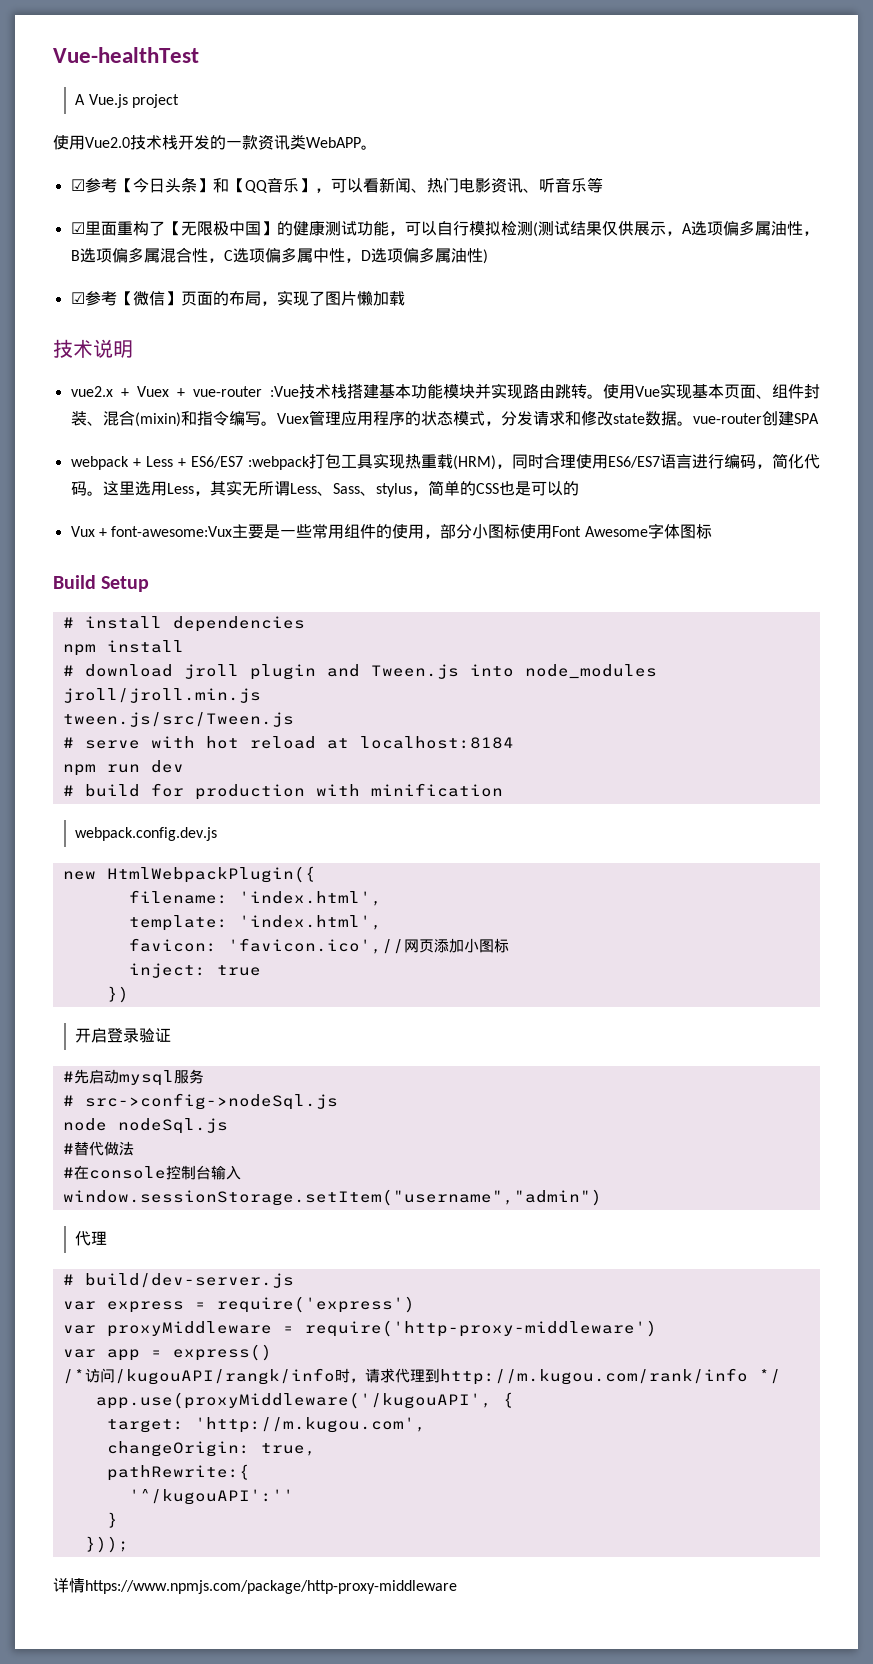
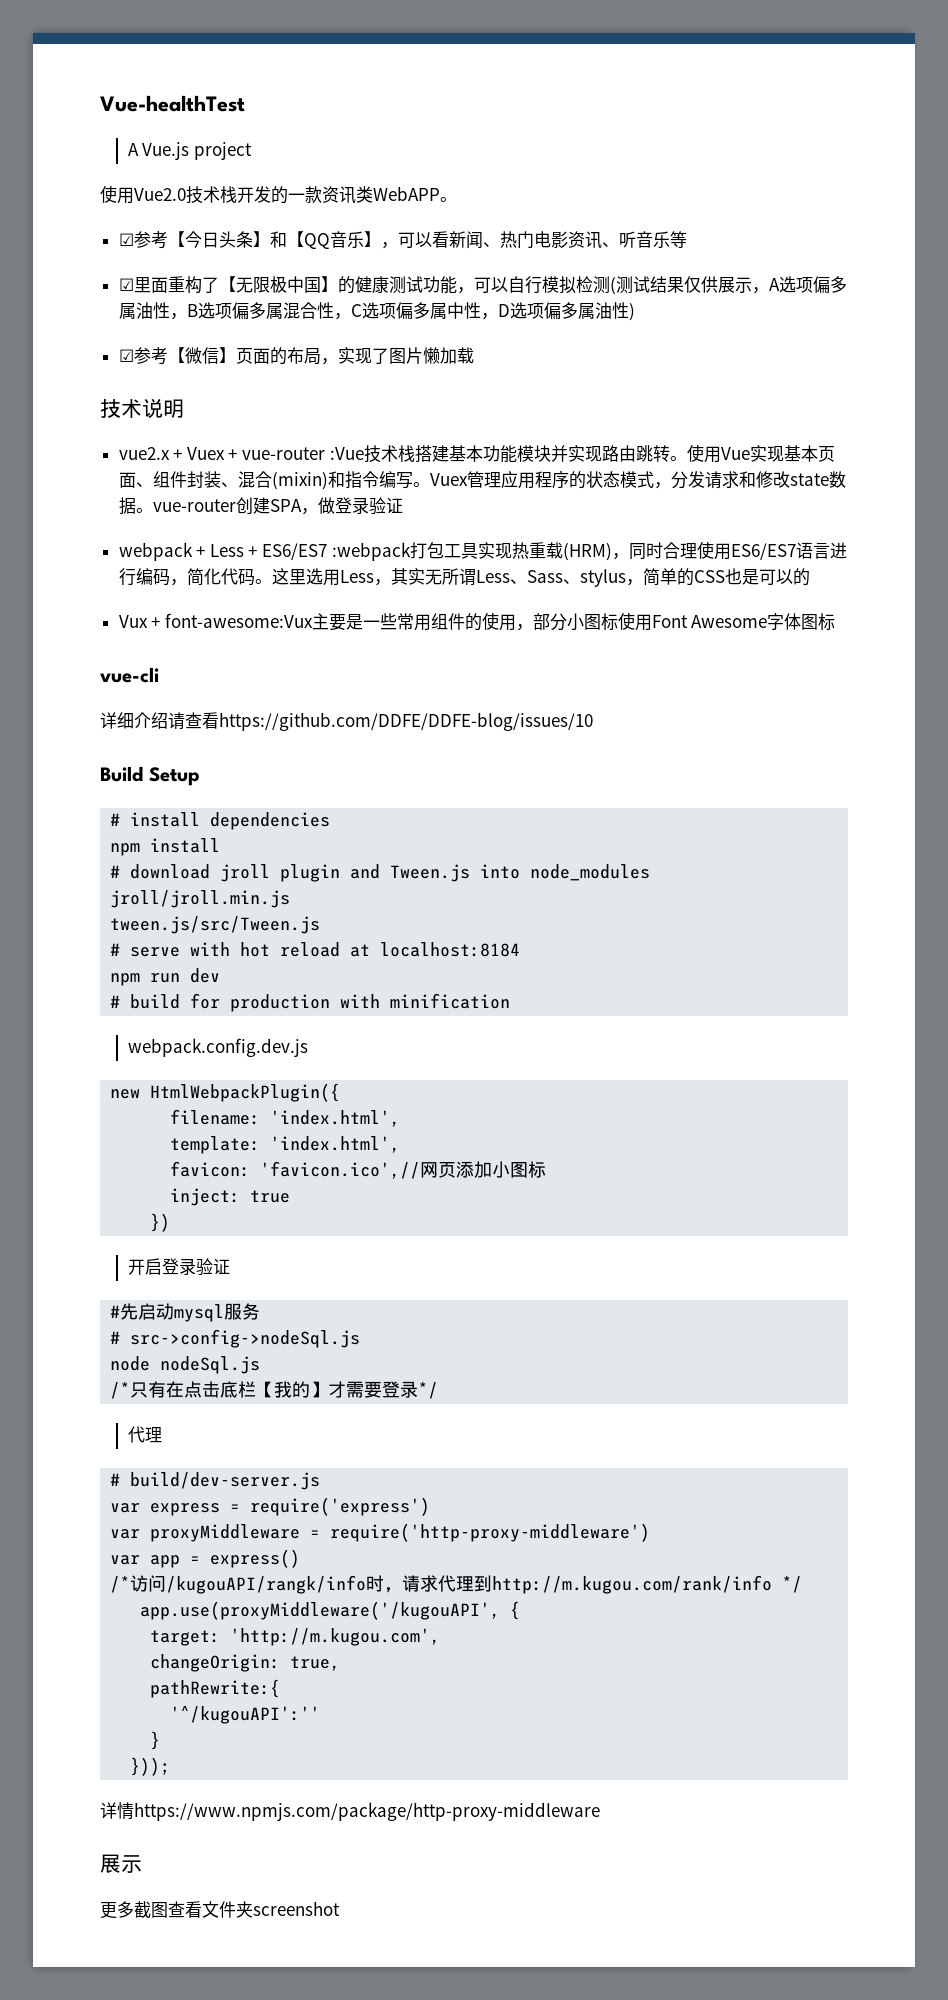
(819, 418) none -> [300,497,403,515] ，做登录验证
(712, 531) none -> [100,667,159,683] [100,712,593,731] // vue-cli // 详细介绍请查看https://github.com/DDFE/DDFE-blog/issues/10
[62,1141,134,1156] [62,1165,241,1180] [62,1189,602,1206] #替代做法 // #在console控制台输入 // window.sessionStorage.setItem("username","admin") -> [110,1381,439,1399] /*只有在点击底栏【我的】才需要登录*/
(457, 1587) none -> [100,1854,142,1873] [100,1901,340,1919] // 展示 // 更多截图查看文件夹screenshot

